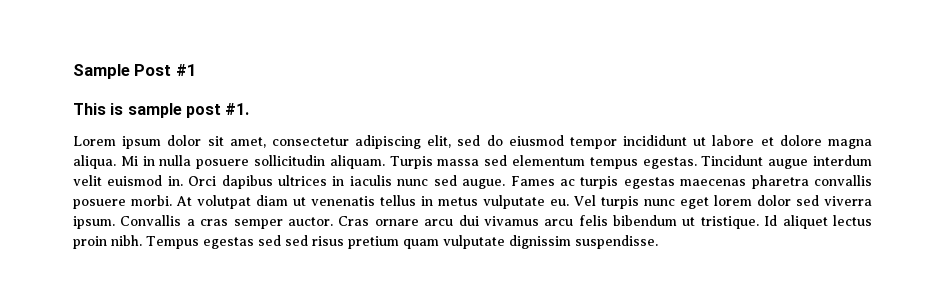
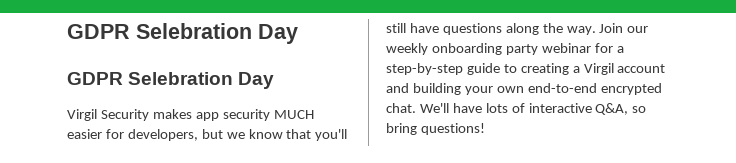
[73,64,196,79] [73,103,250,118] [73,135,872,149] [73,155,872,169] [73,175,872,189] [73,195,872,209] [73,215,873,229] [73,235,658,249] Sample Post #1 // This is sample post #1. // Lorem ipsum dolor sit amet, consectetur adipiscing elit, sed do eiusmod tempor incididunt ut labore et dolore magna aliqua. Mi in nulla posuere sollicitudin aliquam. Turpis massa sed elementum tempus egestas. Tincidunt augue interdum velit euismod in. Orci dapibus ultrices in iaculis nunc sed augue. Fames ac turpis egestas maecenas pharetra convallis posuere morbi. At volutpat diam ut venenatis tellus in metus vulputate eu. Vel turpis nunc eget lorem dolor sed viverra ipsum. Convallis a cras semper auctor. Cras ornare arcu dui vivamus arcu felis bibendum ut tristique. Id aliquet lectus proin nibh. Tempus egestas sed sed risus pretium quam vulputate dignissim suspendisse. -> [67,23,298,44] [67,72,275,89] [67,109,314,121] [67,129,348,141] [386,23,649,35] [386,43,624,55] [386,63,666,75] [386,83,662,95] [386,103,647,115] [386,123,485,135] GDPR Selebration Day // GDPR Selebration Day // Virgil Security makes app security MUCH easier for developers, but we know that you'll still have questions along the way. Join our weekly onboarding party webinar for a step-by-step guide to creating a Virgil account and building your own end-to-end encrypted chat. We'll have lots of interactive Q&A, so bring questions!

